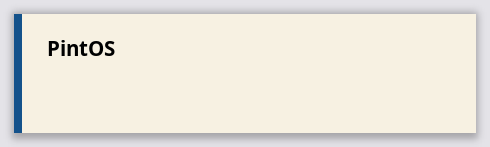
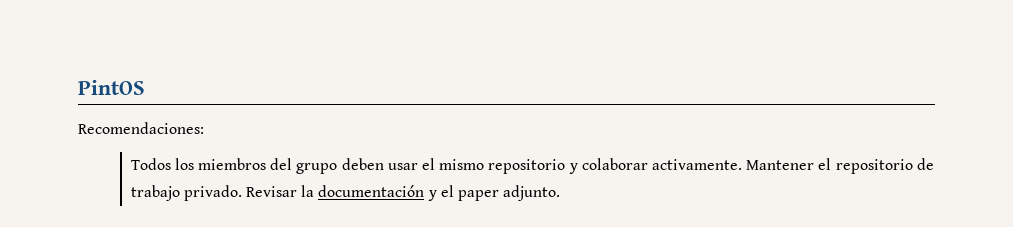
(115, 48) none -> [78,122,204,134] [130,158,934,174] [130,185,561,201] // Recomendaciones: // Todos los miembros del grupo deben usar el mismo repositorio y colaborar activamente. Mantener el repositorio de trabajo privado. Revisar la documentación y el paper adjunto.

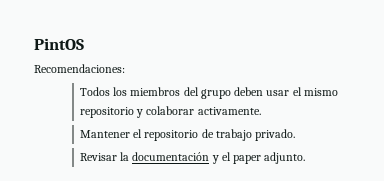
(742, 164) none -> (261, 111) //
(242, 193) none -> (296, 135) //

